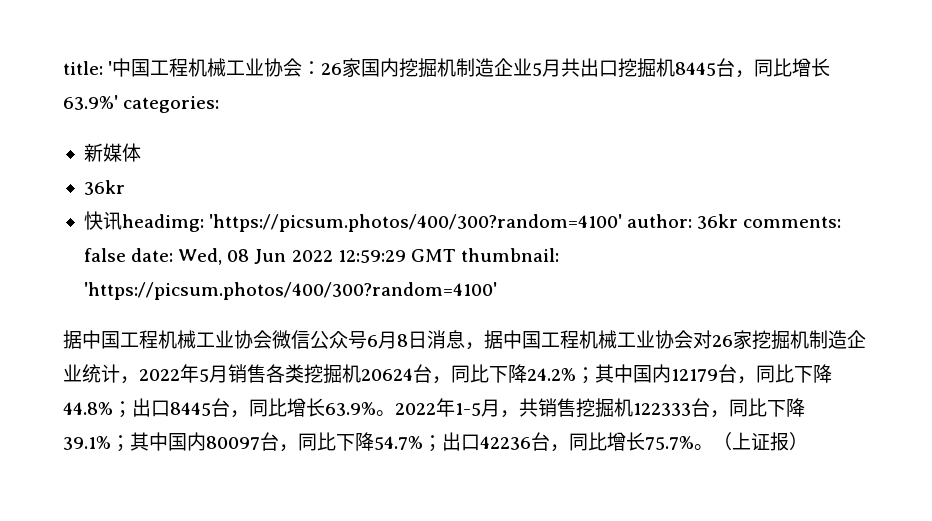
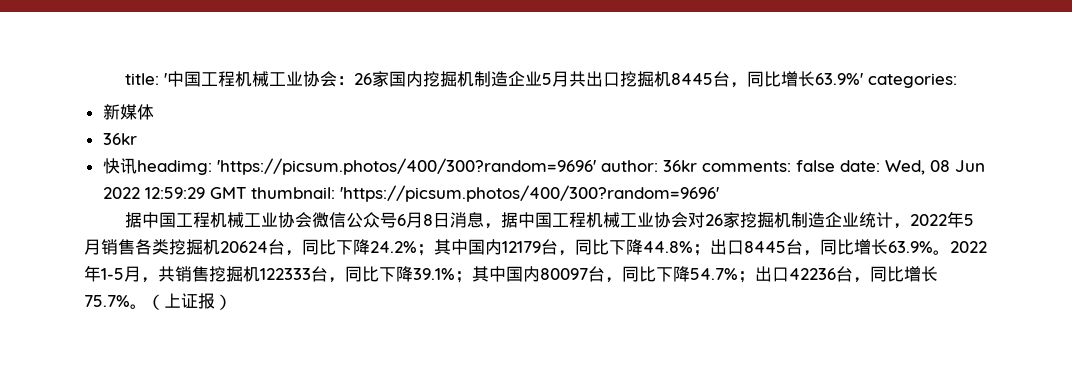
[209,214,623,232] 'https://picsum.photos/400/300?random=4100' -> [216,158,596,175] 'https://picsum.photos/400/300?random=9696'
[83,282,497,300] 'https://picsum.photos/400/300?random=4100' -> [339,185,719,202] 'https://picsum.photos/400/300?random=9696'

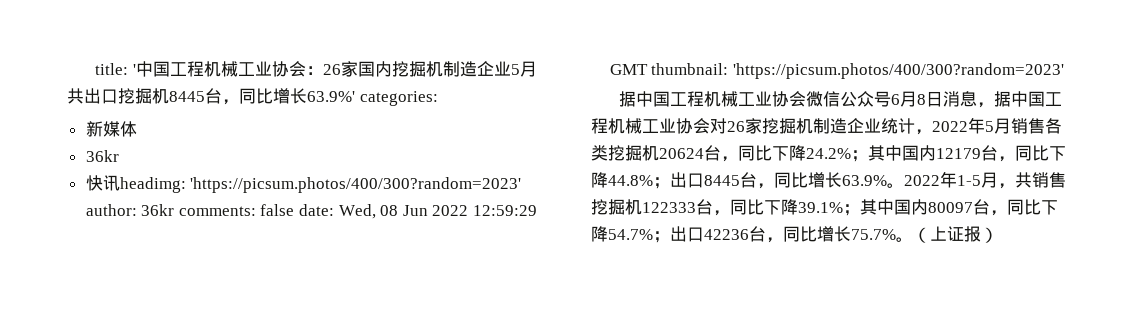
[216,158,596,175] 'https://picsum.photos/400/300?random=9696' -> [190,177,522,193] 'https://picsum.photos/400/300?random=2023'
[339,185,719,202] 'https://picsum.photos/400/300?random=9696' -> [732,63,1064,79] 'https://picsum.photos/400/300?random=2023'

